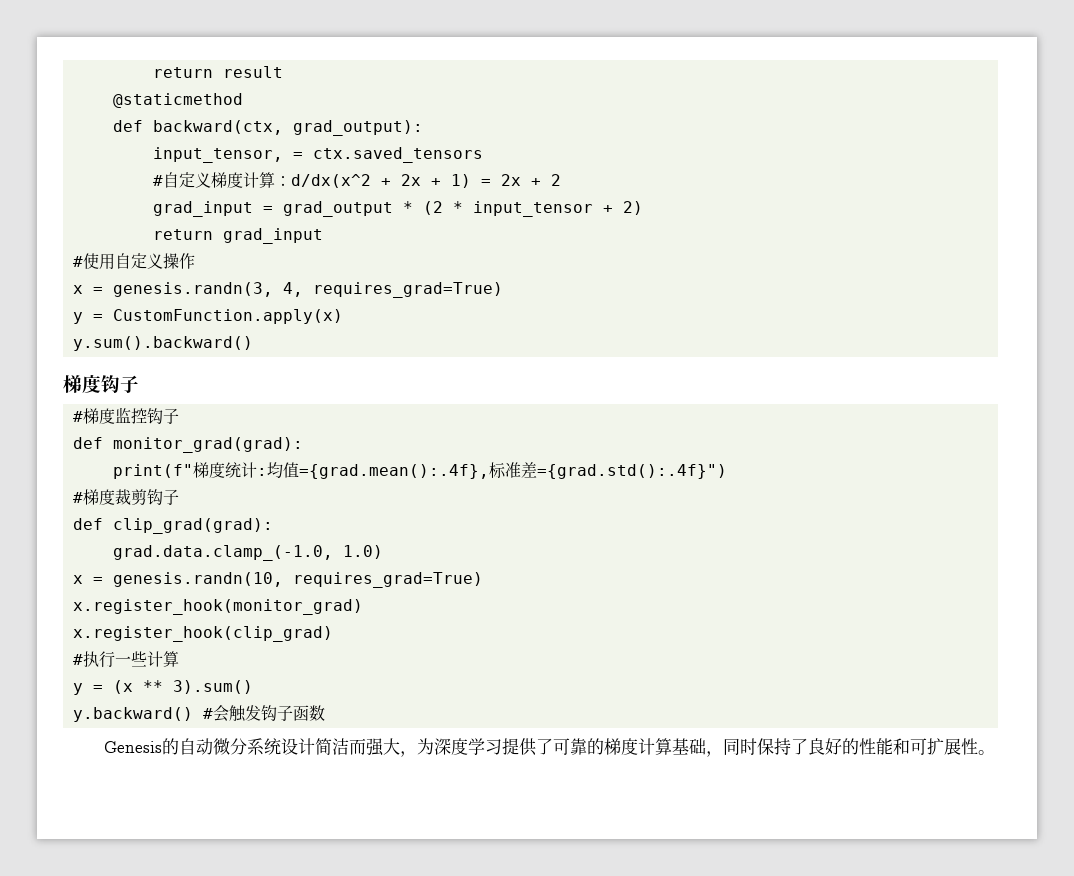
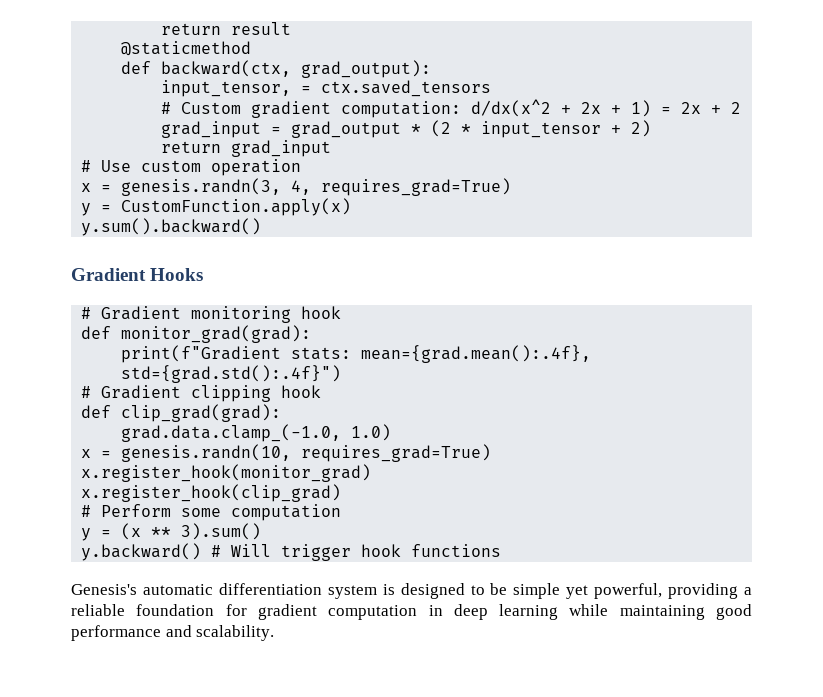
[163,172,292,188] 自定义梯度计算： -> [181,101,462,118] Custom gradient computation:
[83,253,196,270] 使用自定义操作 -> [101,159,302,176] Use custom operation
[63,375,139,393] [73,407,180,424] 梯度钩子 // #梯度监控钩子 -> [71,268,204,281] [81,306,342,323] Gradient Hooks // # Gradient monitoring hook
[113,462,728,479] [73,489,180,505] print(f"梯度统计:均值={grad.mean():.4f},标准差={grad.std():.4f}") // #梯度裁剪钩子 -> [121,345,592,363] [121,365,342,383] [81,385,322,402] print(f"Gradient stats: mean={grad.mean():.4f}, std={grad.std():.4f}") // # Gradient clipping hook
[83,651,180,668] 执行一些计算 -> [101,504,342,521] Perform some computation
[213,705,326,722] [104,738,996,757] 会触发钩子函数 // Genesis的自动微分系统设计简洁而强大，为深度学习提供了可靠的梯度计算基础，同时保持了良好的性能和可扩展性。 -> [231,544,502,561] [71,583,752,599] [71,604,752,620] [71,625,275,641] Will trigger hook functions // Genesis's automatic differentiation system is designed to be simple yet powerful, providing a reliable foundation for gradient computation in deep learning while maintaining good performance and scalability.

